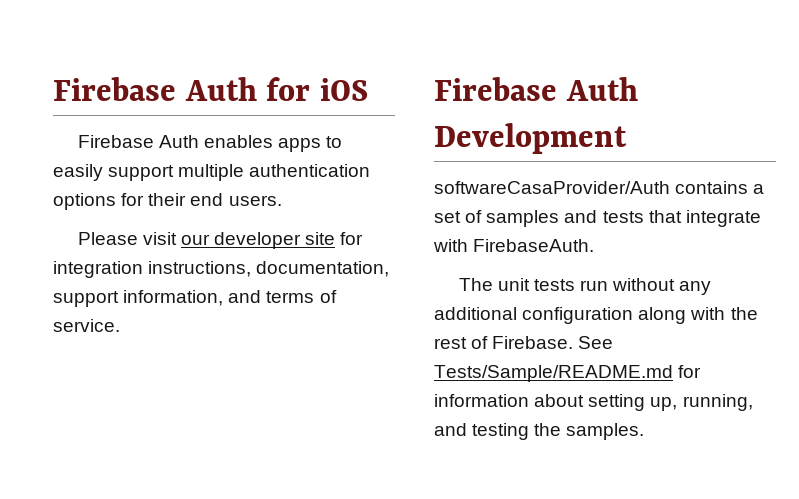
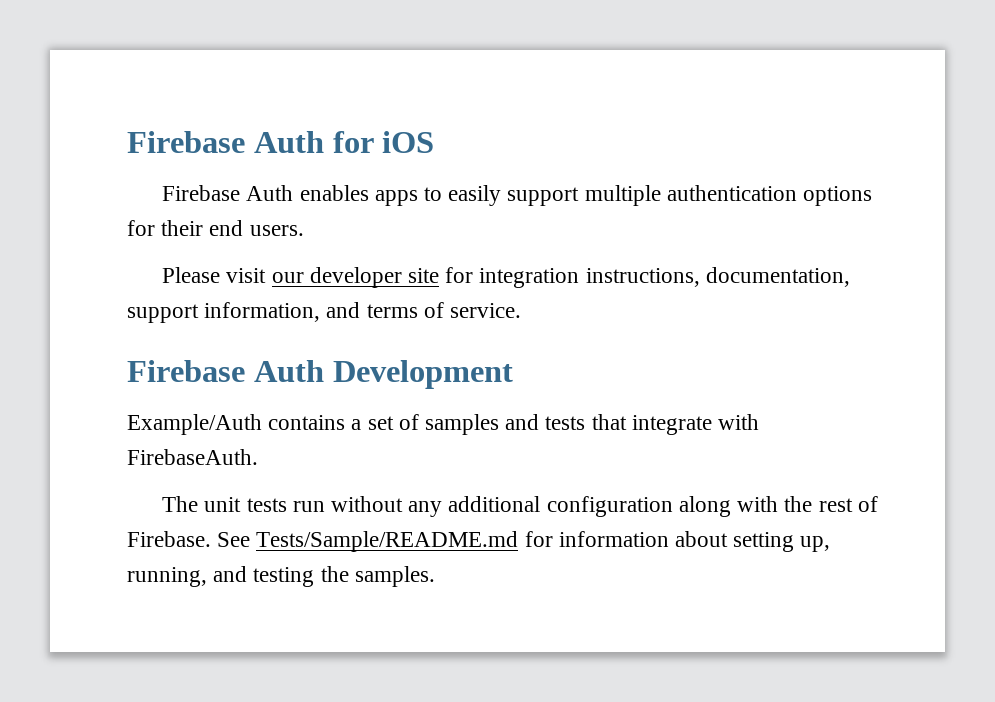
[434,181,670,194] softwareCasaProvider/Auth -> [127,414,262,435] Example/Auth

